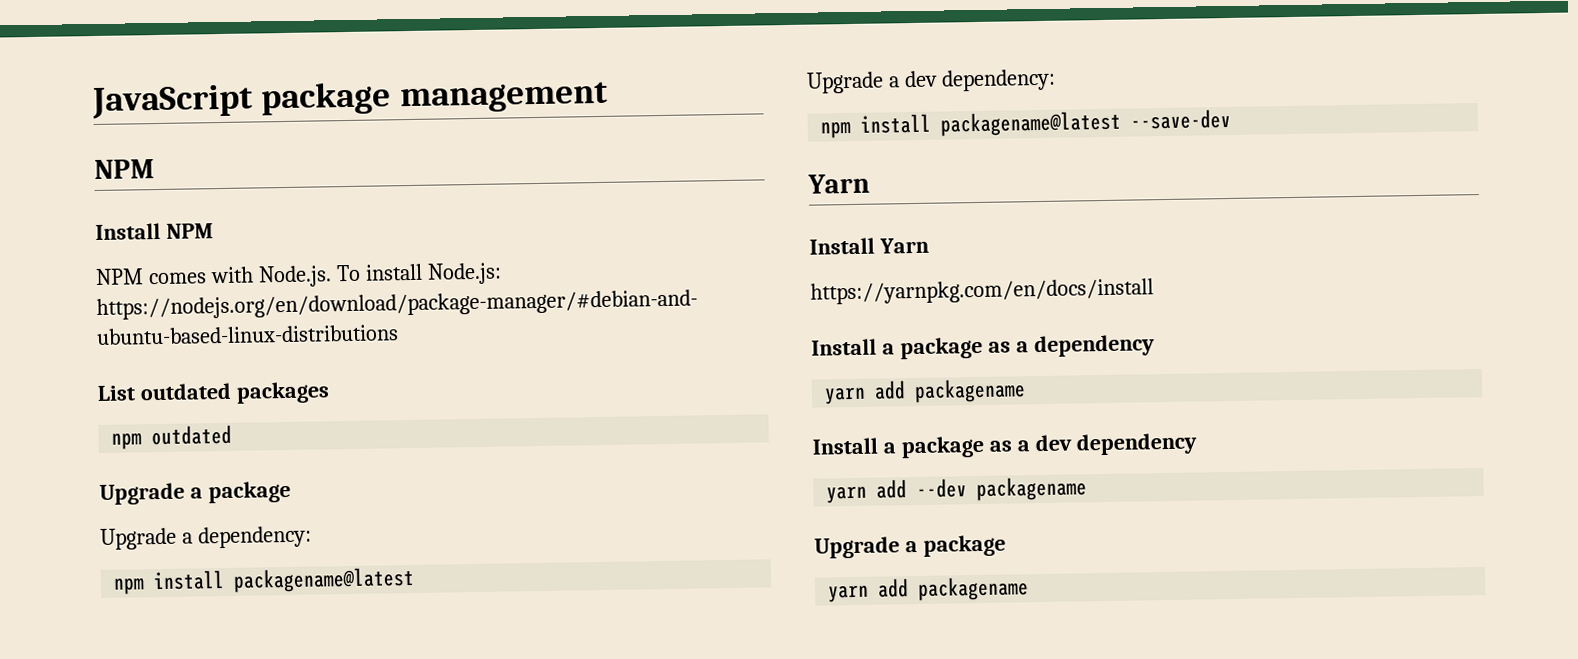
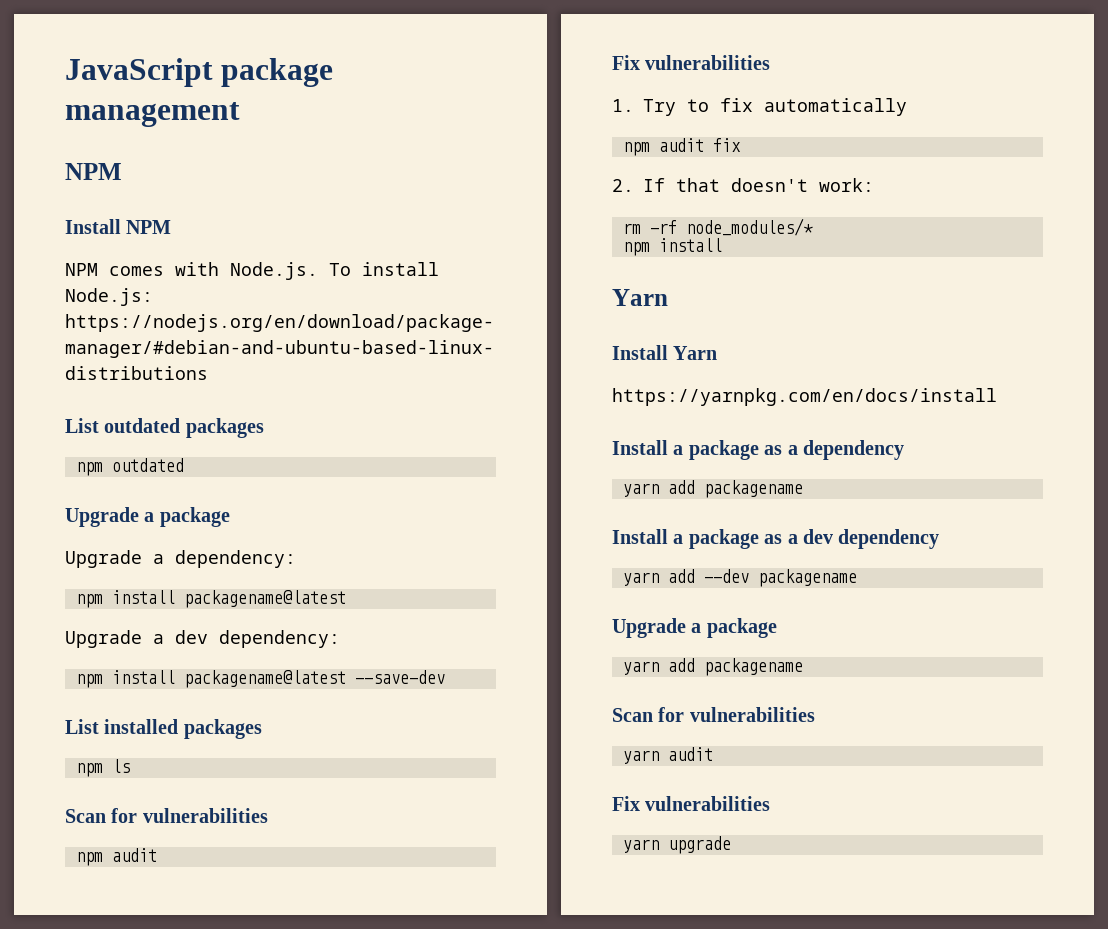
(1232, 119) none -> [65,719,262,739] [75,759,130,777] [65,808,268,823] [75,848,157,866] [612,55,771,70] [612,98,907,116] [622,138,741,156] [612,178,874,192] [622,218,813,236] [622,238,722,256] // List installed packages // npm ls // Scan for vulnerabilities // npm audit // Fix vulnerabilities // 1. Try to fix automatically // npm audit fix // 2. If that doesn't work: // rm -rf node_modules/* // npm install
(1030, 588) none -> [612,707,815,722] [622,747,713,764] [612,796,771,811] [622,836,731,854] // Scan for vulnerabilities // yarn audit // Fix vulnerabilities // yarn upgrade

